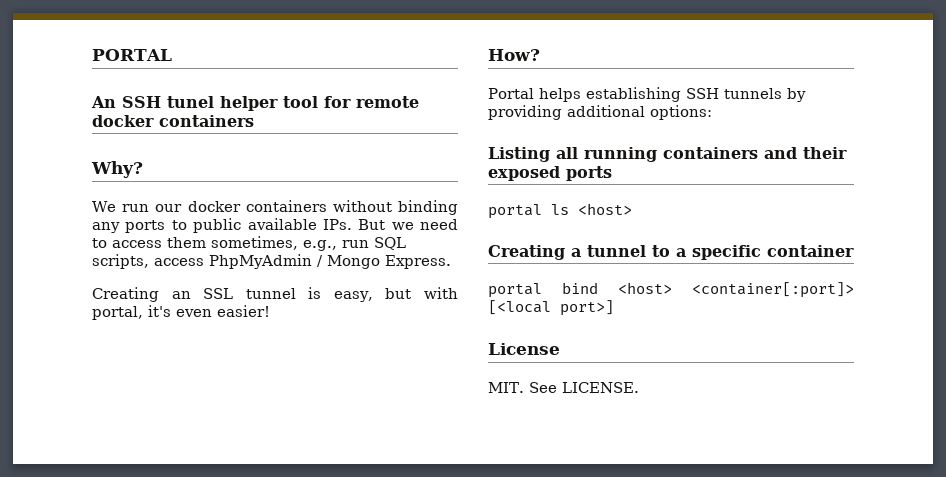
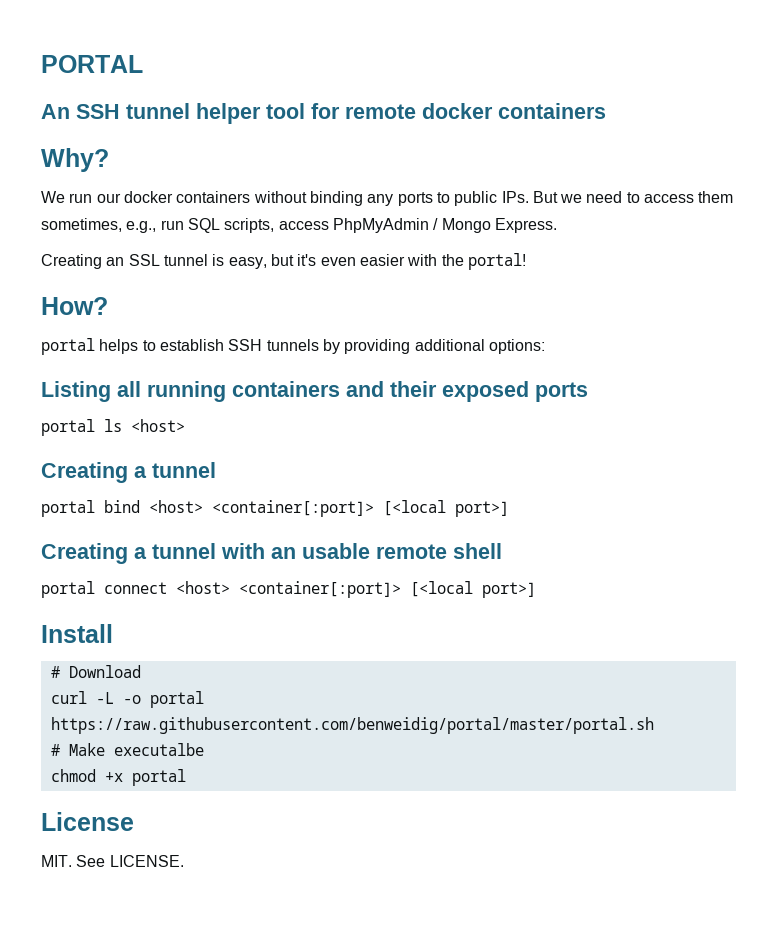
[167,96,214,108] tunel -> [126,103,190,119] tunnel
[247,218,317,230] available -> (498, 198) none
[424,287,459,299] [92,305,270,320] [488,49,540,61] [488,87,681,102] with portal, it's even easier! // How? // Portal helps establishing -> [297,253,526,270] [41,297,108,315] [41,338,224,355] it's even easier with the portal! // How? // portal helps to establish
[652,245,854,260] to a specific container -> (216, 470) none
(614, 308) none -> [41,543,502,564] [41,581,536,598] [41,624,113,643] [50,665,141,678] [50,691,204,708] [50,717,654,734] [50,743,204,756] [50,769,186,786] // Creating a tunnel with an usable remote shell // portal connect <host> <container[:port]> [<local port>] // Install // # Download // curl -L -o portal https://raw.githubusercontent.com/benweidig/portal/master/portal.sh // # Make executalbe // chmod +x portal

